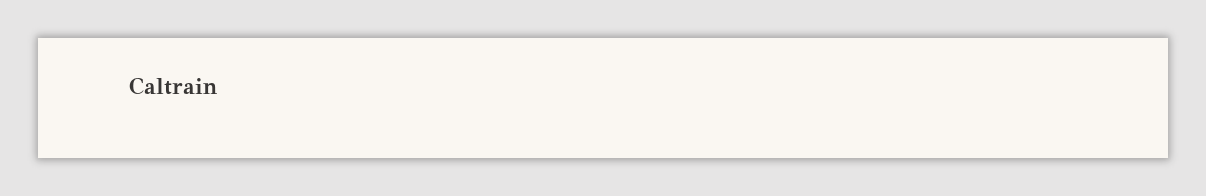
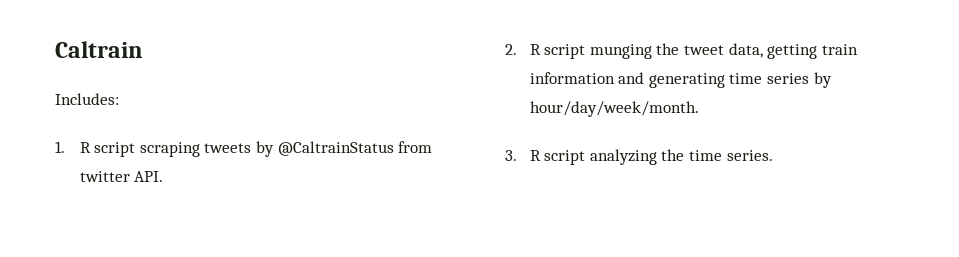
(218, 86) none -> [55,93,119,105] [55,141,433,157] [79,171,164,182] [505,43,858,59] [529,72,832,88] [529,101,699,117] [505,149,773,165] // Includes: // 1. R script scraping tweets by @CaltrainStatus from twitter API. // 2. R script munging the tweet data, getting train information and generating time series by hour/day/week/month. // 3. R script analyzing the time series.

